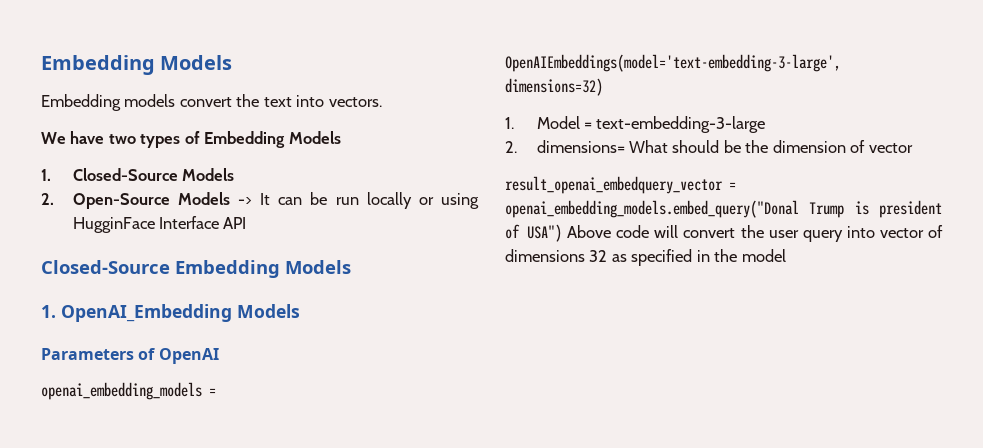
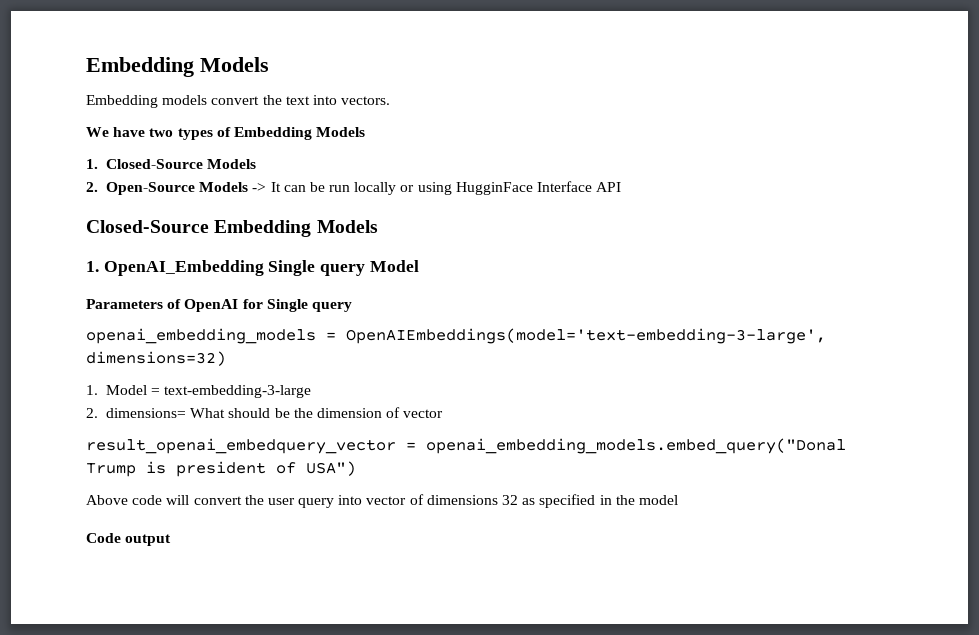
[237,304,300,318] Models -> [268,260,419,276] Single query Model
(219, 356) none -> [242,299,352,312] for Single query
(563, 233) none -> (356, 468) //
(786, 255) none -> [86,533,172,546] // Code output

